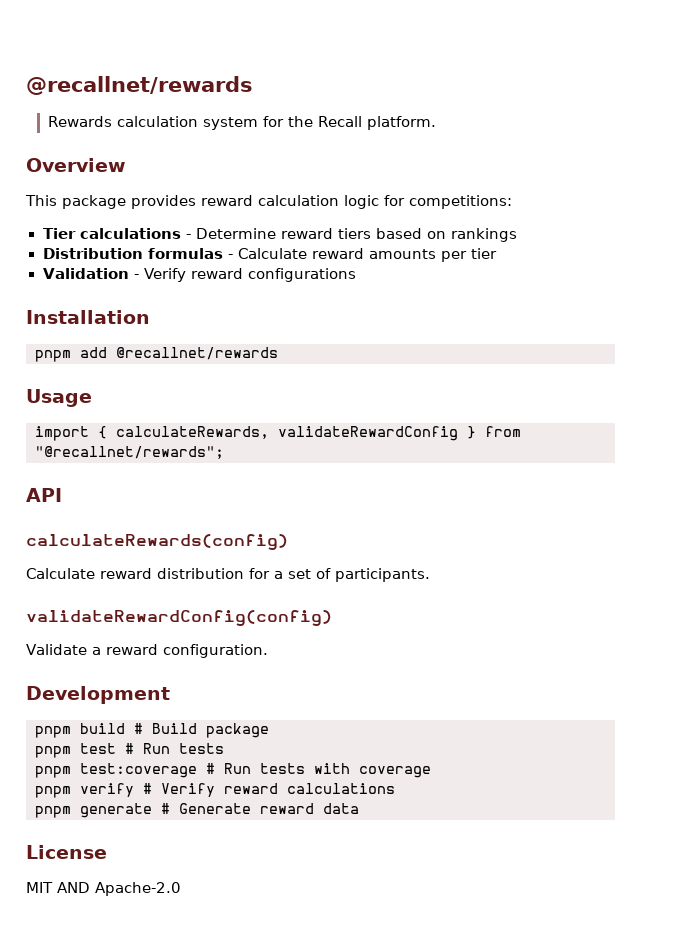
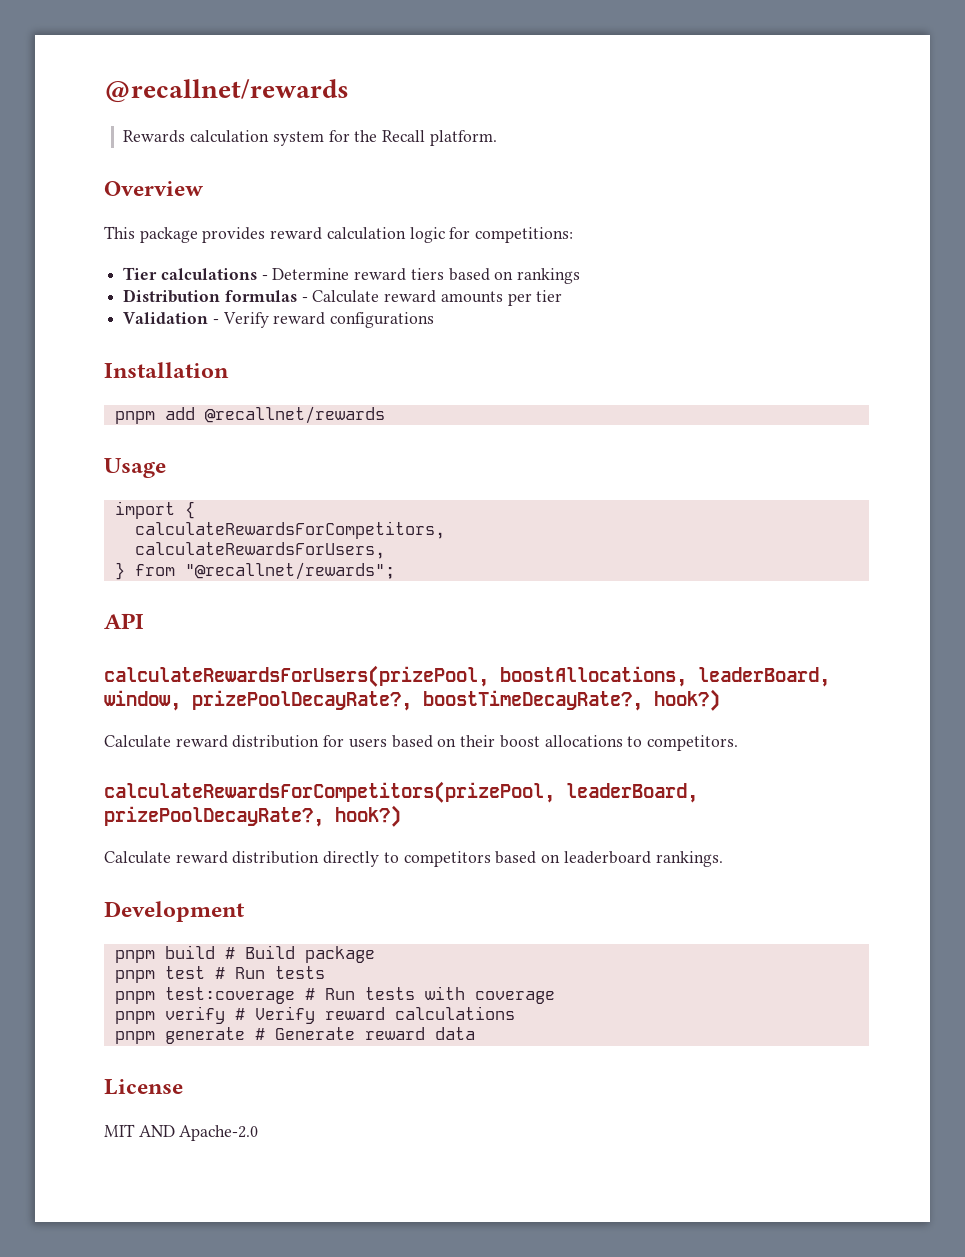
[116,426,458,441] calculateRewards, validateRewardConfig -> [134,521,445,539] [134,542,385,559] // calculateRewardsForCompetitors, // calculateRewardsForUsers, //
[26,534,288,550] [26,568,430,582] [26,610,332,626] [26,644,268,658] calculateRewards(config) // Calculate reward distribution for a set of participants. // validateRewardConfig(config) // Validate a reward configuration. -> [104,665,830,687] [104,689,720,711] [104,735,738,751] [104,781,698,803] [104,805,401,827] [104,851,723,867] calculateRewardsForUsers(prizePool, boostAllocations, leaderBoard, window, prizePoolDecayRate?, boostTimeDecayRate?, hook?) // Calculate reward distribution for users based on their boost allocations to competitors. // calculateRewardsForCompetitors(prizePool, leaderBoard, prizePoolDecayRate?, hook?) // Calculate reward distribution directly to competitors based on leaderboard rankings.

